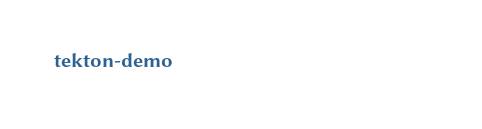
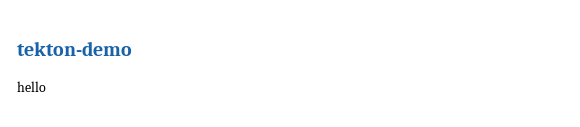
(173, 60) none -> [17,81,46,92] // hello

